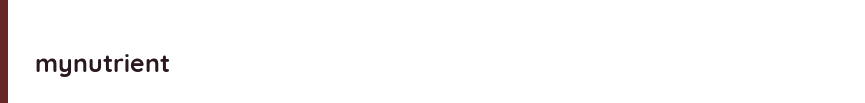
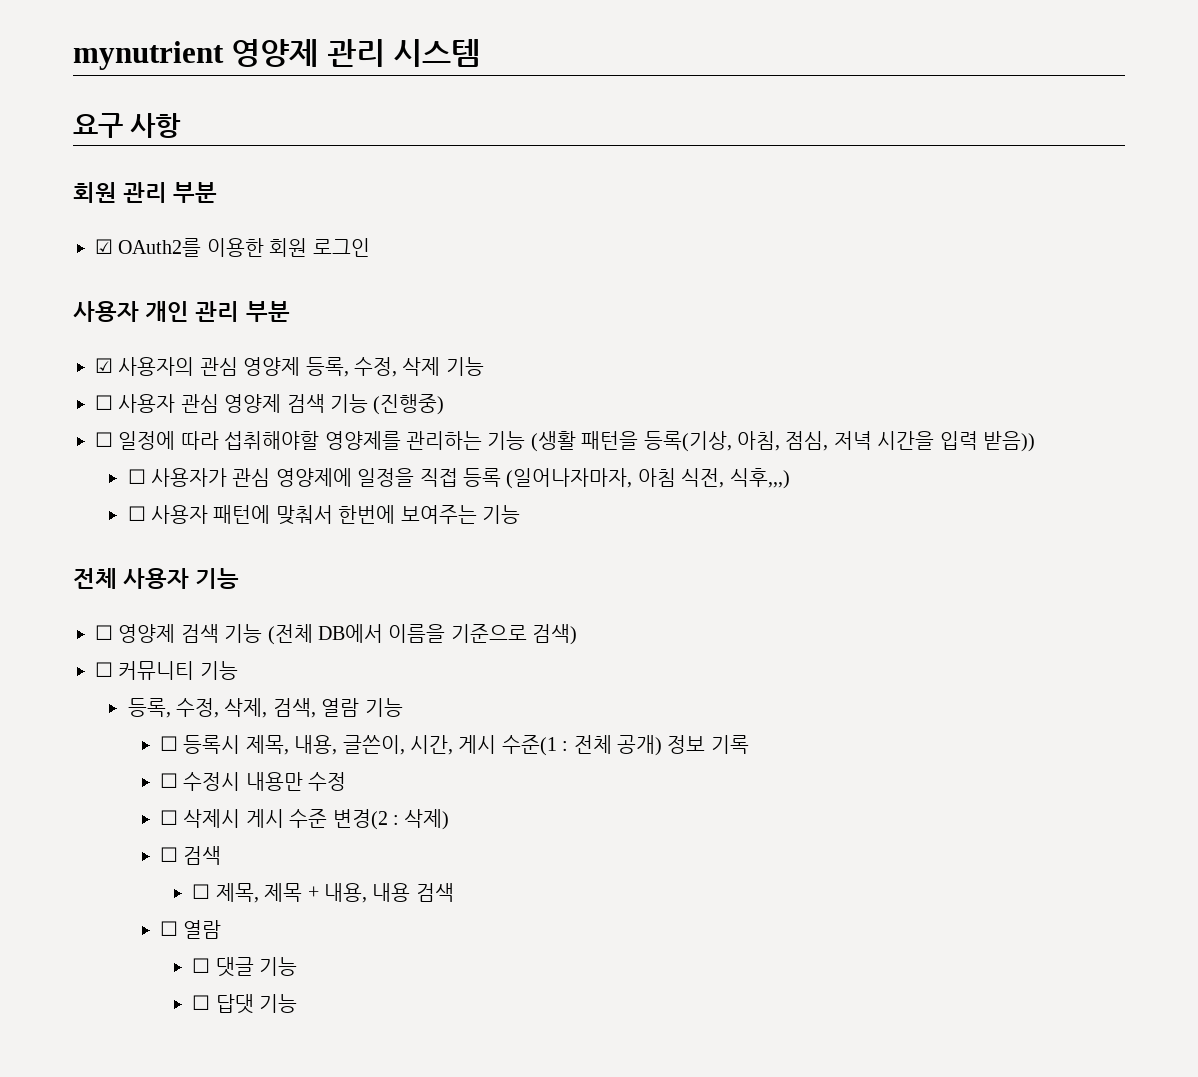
(170, 65) none -> [231,39,481,67] [73,113,182,138] [73,182,218,203] [95,238,370,257] [73,301,290,322] [95,357,484,377] [95,394,445,415] [95,431,1035,452] [127,468,790,489] [127,505,520,525] [73,568,240,589] [95,624,578,645] [95,661,238,680] [127,698,403,718] [159,735,749,756] [159,772,347,791] [159,809,450,830] [159,846,222,865] [192,883,454,903] [159,920,222,939] [192,957,298,977] [192,994,298,1014] 영양제 관리 시스템 // 요구 사항 // 회원 관리 부분 // ☑ OAuth2를 이용한 회원 로그인 // 사용자 개인 관리 부분 // ☑ 사용자의 관심 영양제 등록, 수정, 삭제 기능 // ☐ 사용자 관심 영양제 검색 기능 (진행중) // ☐ 일정에 따라 섭취해야할 영양제를 관리하는 기능 (생활 패턴을 등록(기상, 아침, 점심, 저녁 시간을 입력 받음)) // ☐ 사용자가 관심 영양제에 일정을 직접 등록 (일어나자마자, 아침 식전, 식후,,,) // ☐ 사용자 패턴에 맞춰서 한번에 보여주는 기능 // 전체 사용자 기능 // ☐ 영양제 검색 기능 (전체 DB에서 이름을 기준으로 검색) // ☐ 커뮤니티 기능 // 등록, 수정, 삭제, 검색, 열람 기능 // ☐ 등록시 제목, 내용, 글쓴이, 시간, 게시 수준(1 : 전체 공개) 정보 기록 // ☐ 수정시 내용만 수정 // ☐ 삭제시 게시 수준 변경(2 : 삭제) // ☐ 검색 // ☐ 제목, 제목 + 내용, 내용 검색 // ☐ 열람 // ☐ 댓글 기능 // ☐ 답댓 기능

